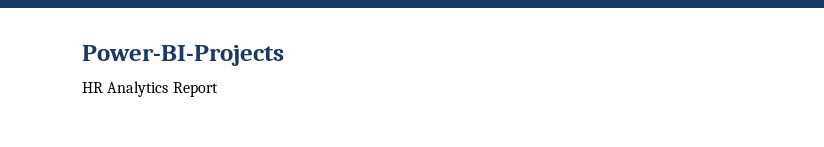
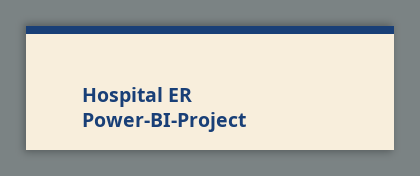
[82,45,284,66] [82,81,218,97] Power-BI-Projects // HR Analytics Report -> [82,87,193,107] [82,112,246,132] Hospital ER Power-BI-Project

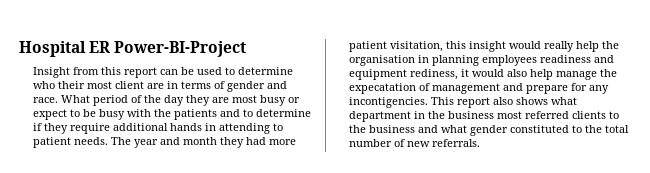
(246, 122) none -> [33,67,294,78] [33,81,288,92] [33,95,301,106] [33,109,312,120] [33,123,284,134] [33,137,297,148] [349,41,620,52] [349,55,615,66] [349,69,618,80] [349,83,610,94] [349,97,578,108] [349,111,620,122] [349,125,630,136] [349,139,481,147] // Insight from this report can be used to determine who their most client are in terms of gender and race. What period of the day they are most busy or expect to be busy with the patients and to determine if they require additional hands in attending to patient needs. The year and month they had more patient visitation, this insight would really help the organisation in planning employees readiness and equipment rediness, it would also help manage the expecatation of management and prepare for any incontigencies. This report also shows what department in the business most referred clients to the business and what gender constituted to the total number of new referrals.

